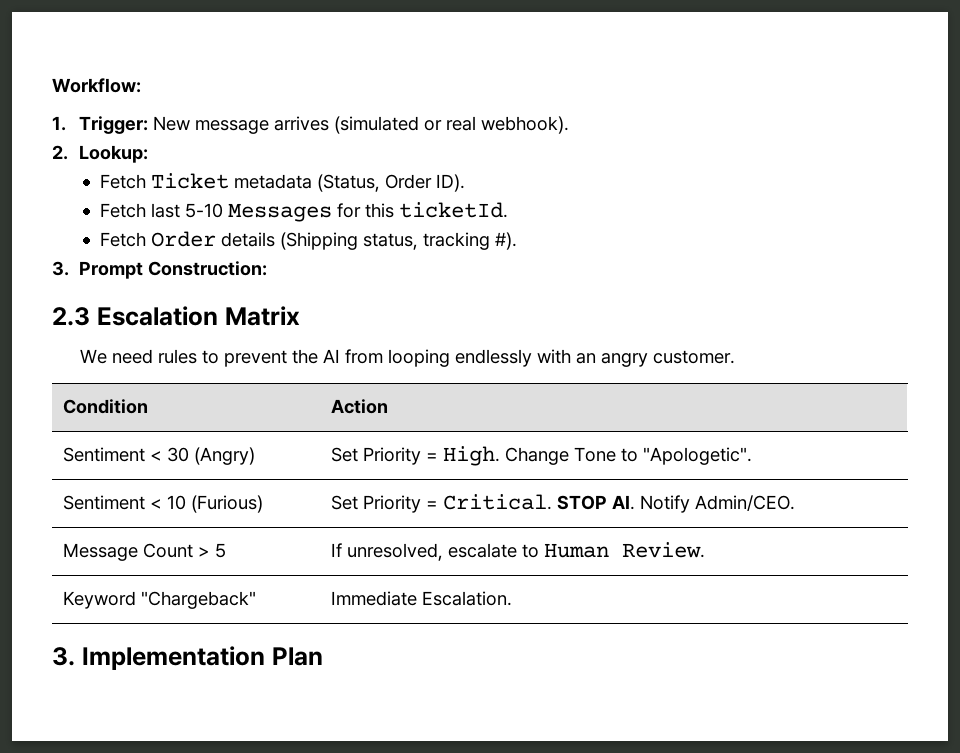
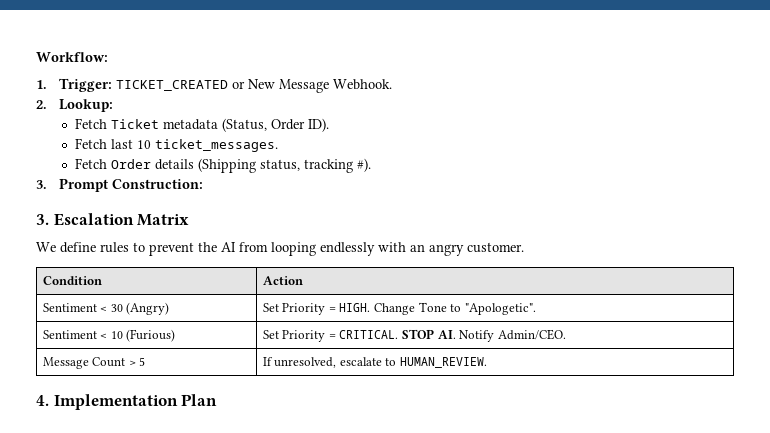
[153,116,570,134] New message arrives (simulated or real webhook). -> [116,79,393,93] TICKET_CREATED or New Message Webhook.
[184,202,508,222] 5-10 Messages for this ticketId. -> [137,139,279,152] 10 ticket_messages.
[52,307,90,326] 2.3 -> [36,214,49,225] 3.
[112,349,154,364] need -> [60,242,96,253] define
[442,446,500,466] High. -> [339,303,371,312] HIGH.
[442,494,552,510] Critical. -> [339,330,399,339] CRITICAL.
[543,542,705,558] [62,591,256,609] [330,591,512,606] [52,647,75,666] Human Review. // Keyword "Chargeback" | Immediate Escalation. // 3. -> [399,357,487,368] [36,395,49,406] HUMAN_REVIEW. // 4.

